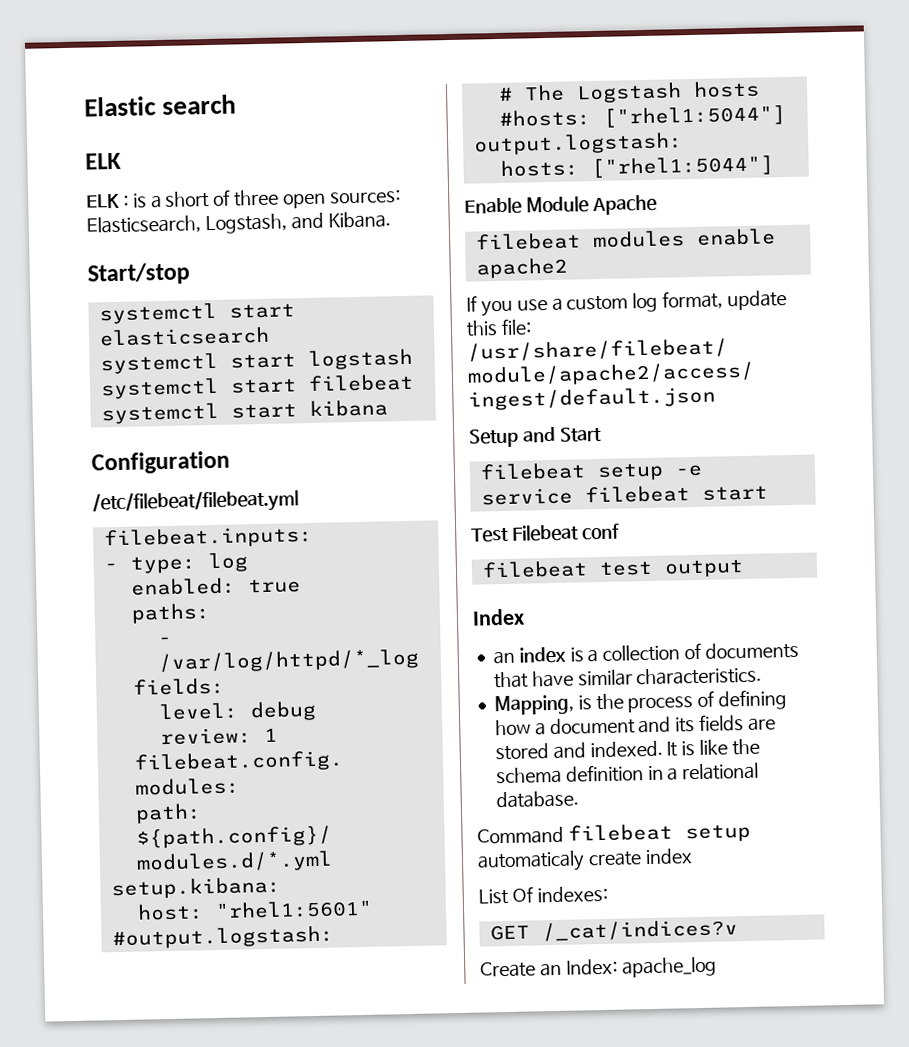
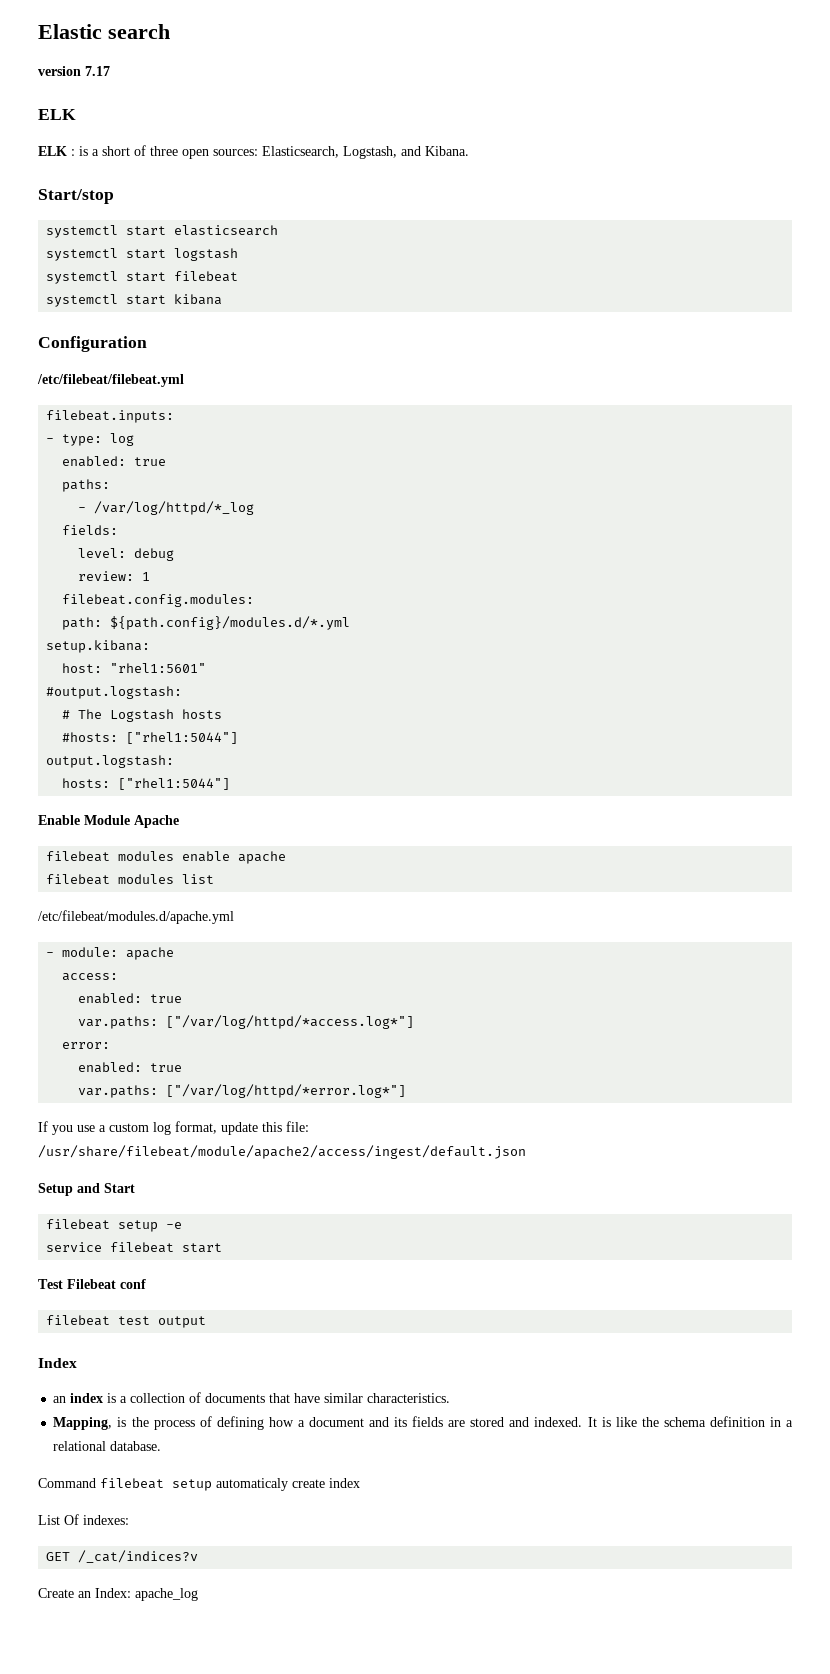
(237, 104) none -> [38,66,110,76] // version 7.17
[475,257,568,279] apache2 -> [238,851,287,864] [46,874,215,885] [38,910,234,924] [46,947,175,960] [62,973,119,981] [78,993,183,1004] [78,1015,415,1029] [62,1042,111,1049] [78,1062,183,1073] [78,1084,407,1098] apache // filebeat modules list // /etc/filebeat/modules.d/apache.yml // - module: apache // access: // enabled: true // var.paths: ["/var/log/httpd/*access.log*"] // error: // enabled: true // var.paths: ["/var/log/httpd/*error.log*"]

